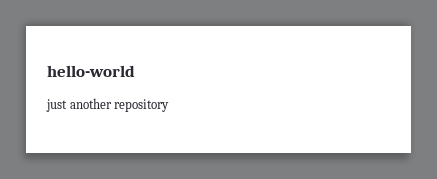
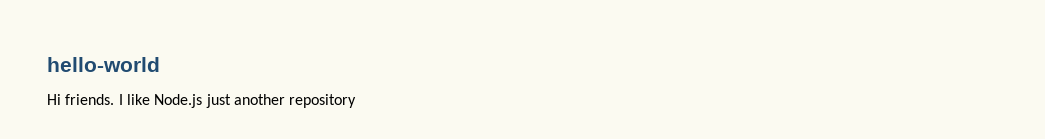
(135, 71) none -> [47,94,203,108] Hi friends. I like Node.js

